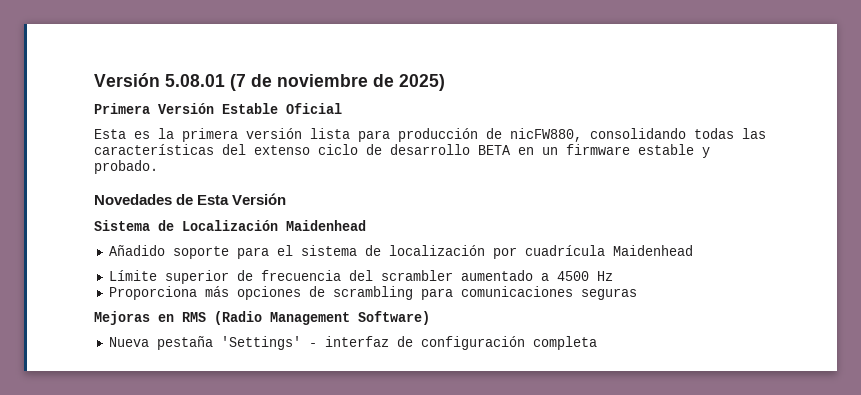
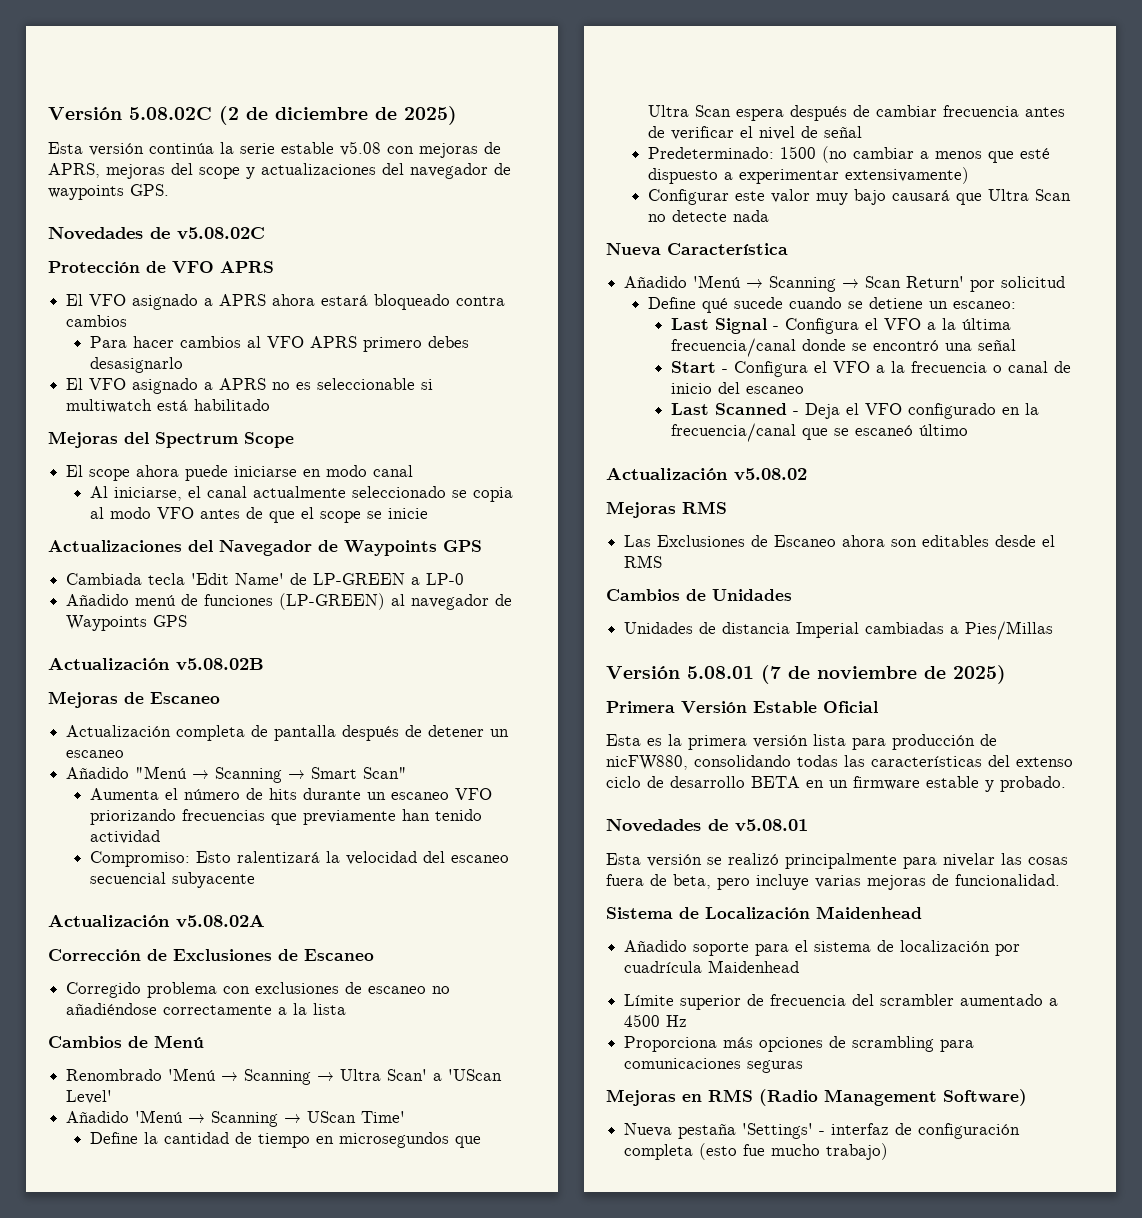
[94,73,160,87] Versión -> [48,106,457,125] [48,141,501,158] [48,163,511,179] [48,184,169,200] [48,226,265,240] [48,261,274,273] [66,294,506,310] [66,315,128,327] [89,336,469,352] [89,357,183,373] [66,378,434,394] [66,399,271,413] [48,431,294,448] [66,465,414,481] [89,486,513,502] [89,507,428,523] [48,540,482,556] [66,573,465,585] [66,593,513,610] [66,615,188,631] [48,657,264,671] [48,691,220,708] [66,725,510,741] [66,750,125,758] [66,766,408,783] [89,788,492,800] [89,809,482,825] [89,830,160,844] [89,851,509,867] [89,872,255,888] [48,914,265,928] [48,949,374,961] [66,982,451,998] [66,1003,347,1015] [48,1035,204,1048] [66,1068,503,1085] [66,1090,113,1104] [66,1110,406,1127] [89,1132,481,1148] [647,105,1065,121] [647,126,862,140] [647,146,1050,163] [647,167,969,184] [647,189,1071,205] [647,210,769,222] [606,243,788,256] [624,275,1066,292] [647,297,1016,313] [671,318,1012,334] [671,338,1017,357] [671,361,1072,377] [671,382,805,394] [671,403,1040,419] [671,423,969,442] [606,467,807,481] [606,501,727,518] [624,535,1056,547] [624,555,663,568] [606,589,792,601] [624,621,1054,640] [606,666,680,679] Versión 5.08.02C (2 de diciembre de 2025) // Esta versión continúa la serie estable v5.08 con mejoras de APRS, mejoras del scope y actualizaciones del navegador de waypoints GPS. // Novedades de v5.08.02C // Protección de VFO APRS // El VFO asignado a APRS ahora estará bloqueado contra cambios // Para hacer cambios al VFO APRS primero debes desasignarlo // El VFO asignado a APRS no es seleccionable si multiwatch está habilitado // Mejoras del Spectrum Scope // El scope ahora puede iniciarse en modo canal // Al iniciarse, el canal actualmente seleccionado se copia al modo VFO antes de que el scope se inicie // Actualizaciones del Navegador de Waypoints GPS // Cambiada tecla 'Edit Name' de LP-GREEN a LP-0 // Añadido menú de funciones (LP-GREEN) al navegador de Waypoints GPS // Actualización v5.08.02B // Mejoras de Escaneo // Actualización completa de pantalla después de detener un escaneo // Añadido "Menú → Scanning → Smart Scan" // Aumenta el número de hits durante un escaneo VFO priorizando frecuencias que previamente han tenido actividad // Compromiso: Esto ralentizará la velocidad del escaneo secuencial subyacente // Actualización v5.08.02A // Corrección de Exclusiones de Escaneo // Corregido problema con exclusiones de escaneo no añadiéndose correctamente a la lista // Cambios de Menú // Renombrado 'Menú → Scanning → Ultra Scan' a 'UScan Level' // Añadido 'Menú → Scanning → UScan Time' // Define la cantidad de tiempo en microsegundos que Ultra Scan espera después de cambiar frecuencia antes de verificar el nivel de señal // Predeterminado: 1500 (no cambiar a menos que esté dispuesto a experimentar extensivamente) // Configurar este valor muy bajo causará que Ultra Scan no detecte nada // Nueva Característica // Añadido 'Menú → Scanning → Scan Return' por solicitud // Define qué sucede cuando se detiene un escaneo: // Last Signal - Configura el VFO a la última frecuencia/canal donde se encontró una señal // Start - Configura el VFO a la frecuencia o canal de inicio del escaneo // Last Scanned - Deja el VFO configurado en la frecuencia/canal que se escaneó último // Actualización v5.08.02 // Mejoras RMS // Las Exclusiones de Escaneo ahora son editables desde el RMS // Cambios de Unidades // Unidades de distancia Imperial cambiadas a Pies/Millas // Versión
[197,193,287,205] Esta Versión -> [735,819,808,832] [606,853,1068,869] [606,874,1060,890] v5.08.01 // Esta versión se realizó principalmente para nivelar las cosas fuera de beta, pero incluye varias mejoras de funcionalidad.
(597, 343) none -> [699,1143,889,1160] (esto fue mucho trabajo)

